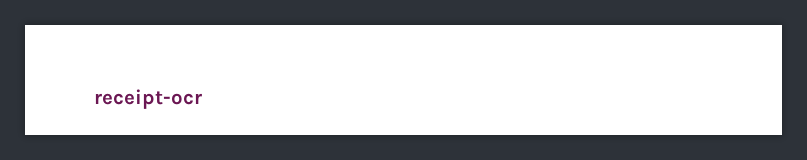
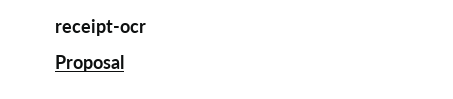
(202, 99) none -> [55,55,124,72] // Proposal

